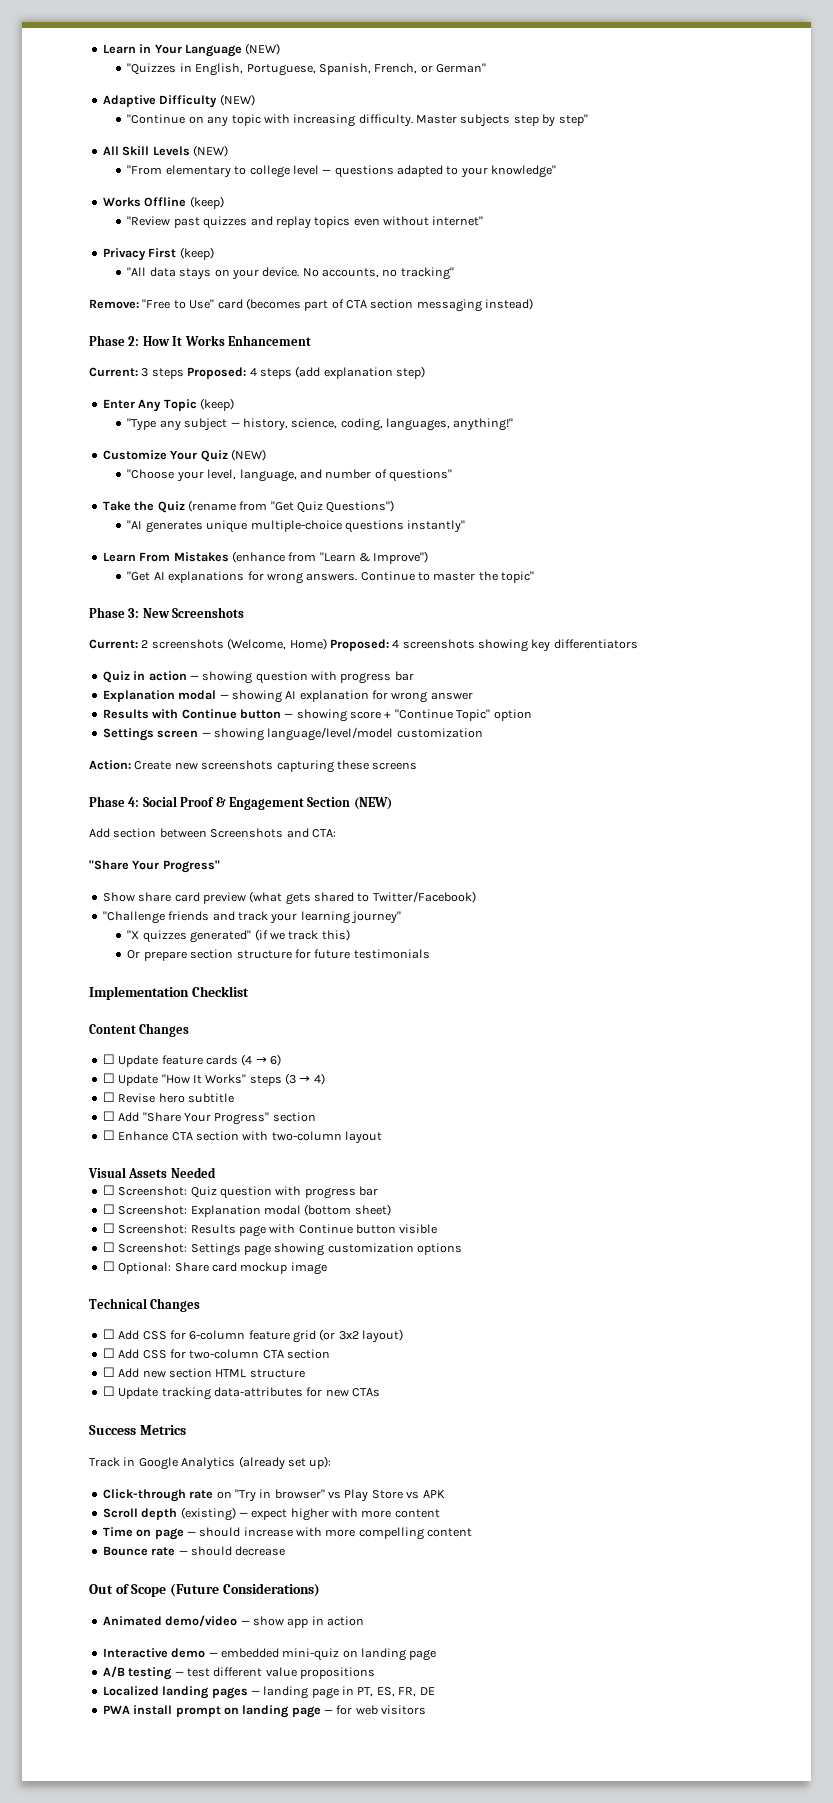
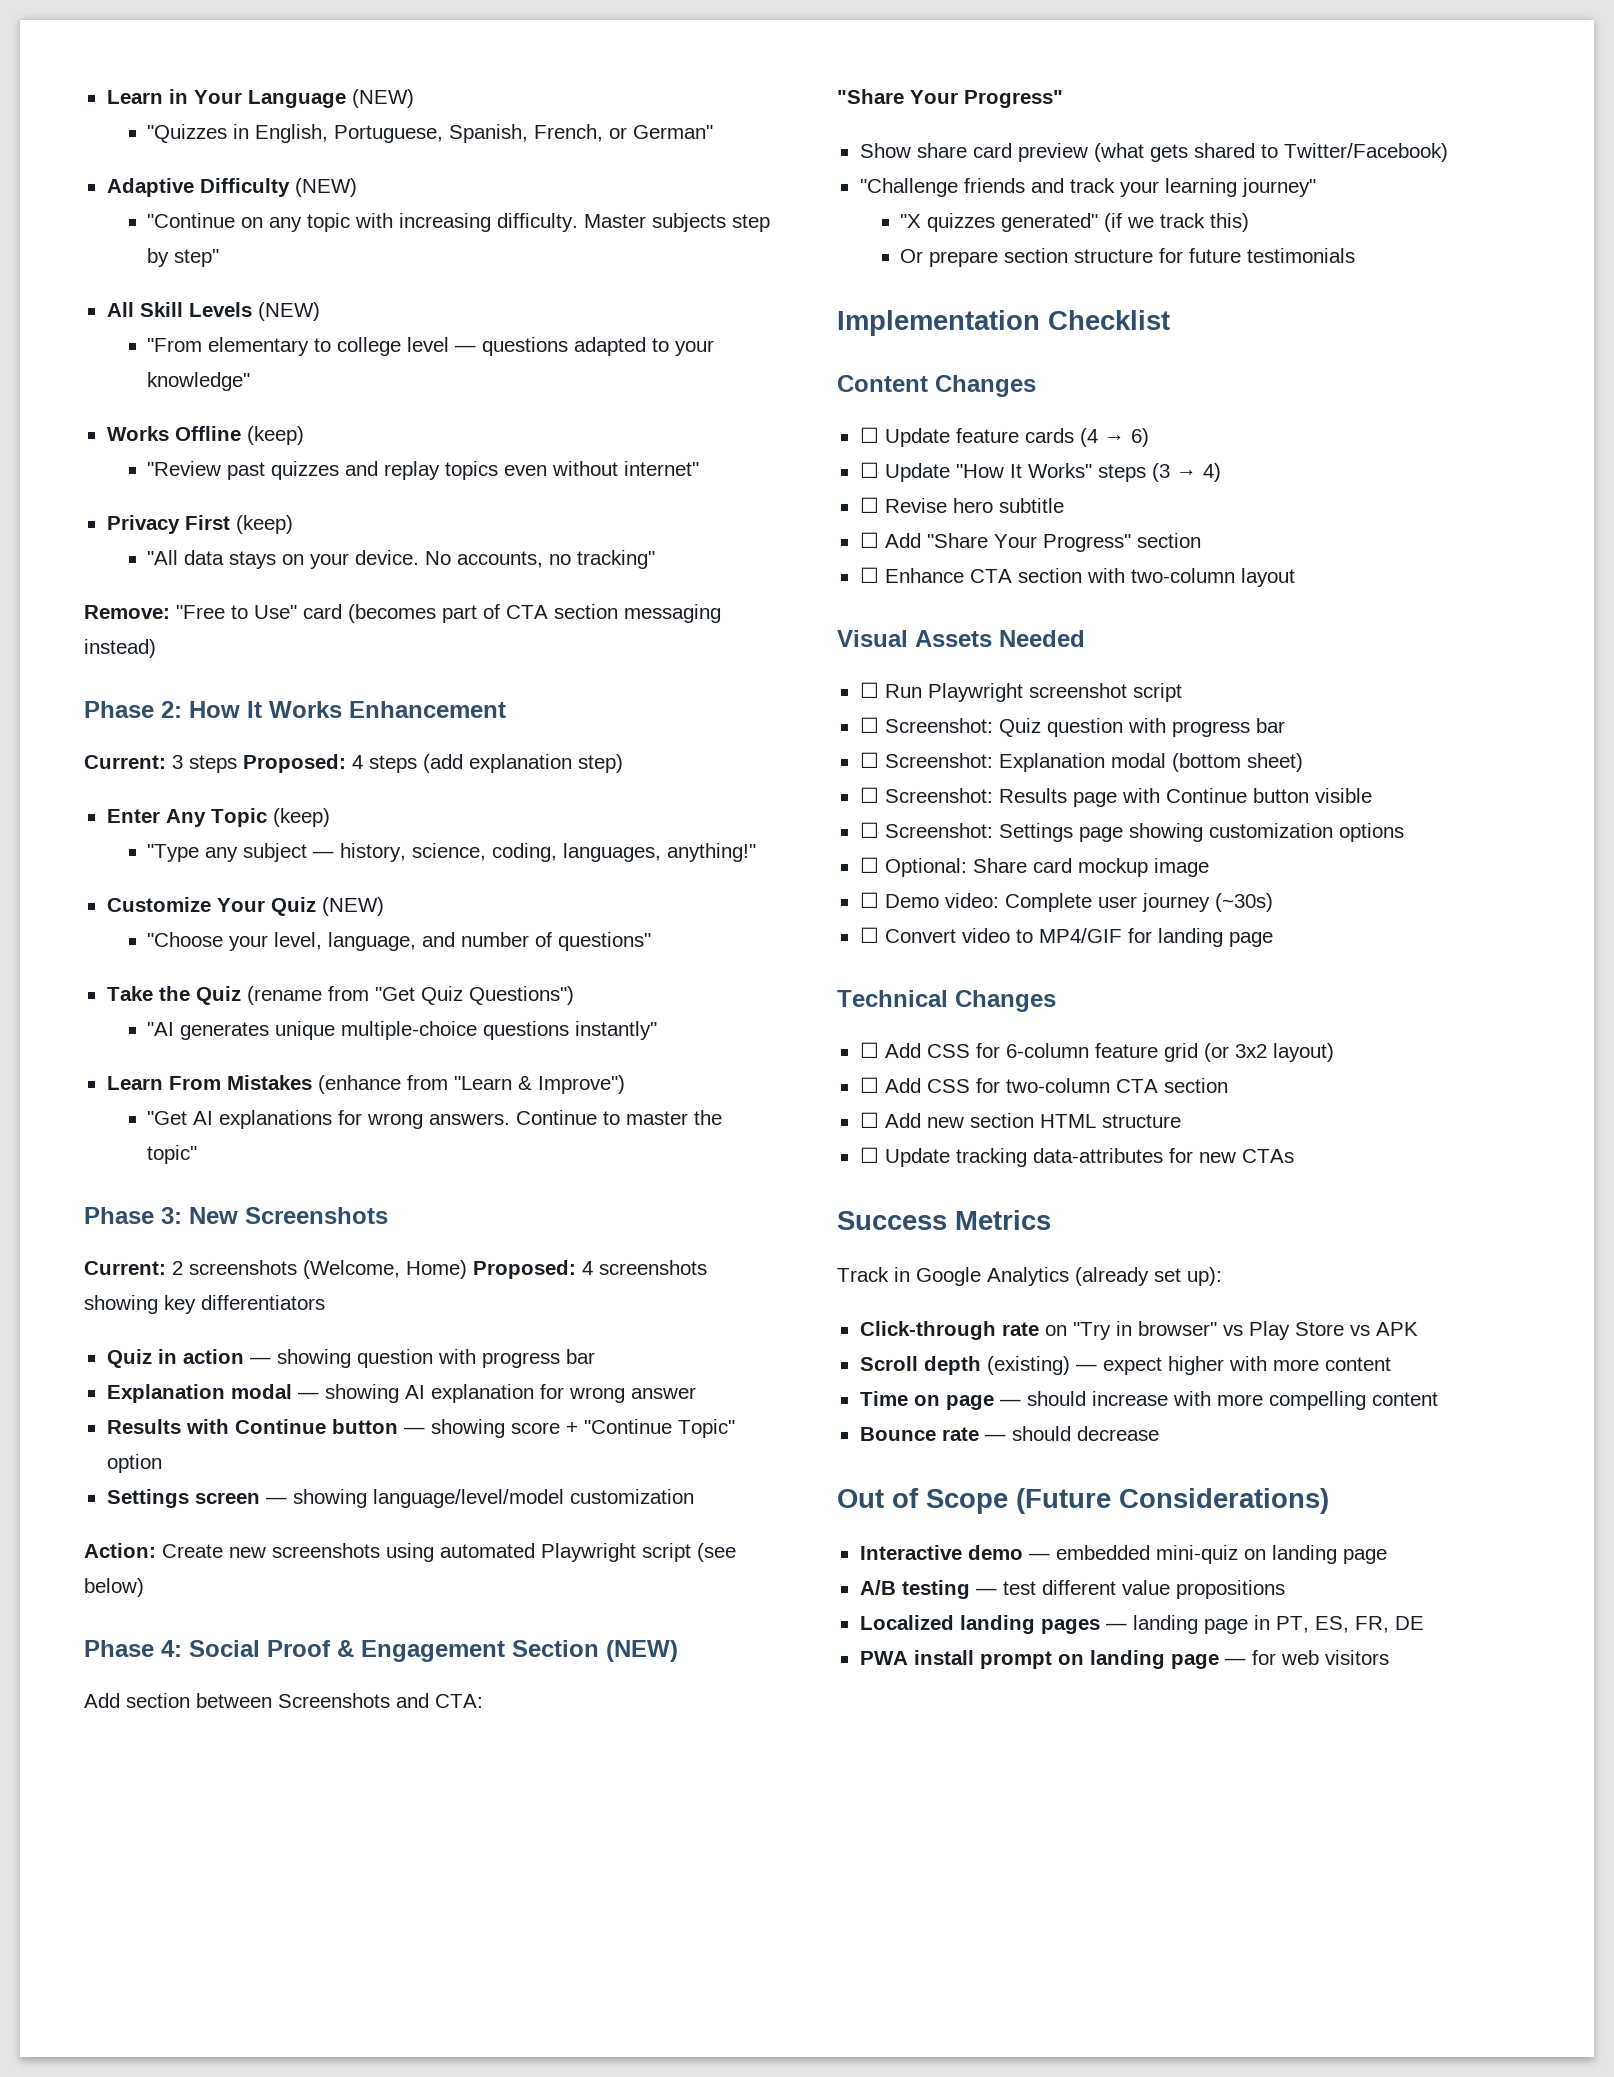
[276,760,418,773] capturing these screens -> [386,1543,736,1562] [84,1578,144,1597] using automated Playwright script (see below)
(216, 1172) none -> [859,682,1182,702] // ☐ Run Playwright screenshot script
(327, 1268) none -> [859,892,1273,912] [859,927,1273,947] // ☐ Demo video: Complete user journey (~30s) // ☐ Convert video to MP4/GIF for landing page
[102,1615,364,1628] // Animated demo/video — show app in action -> (1329, 1501) none

